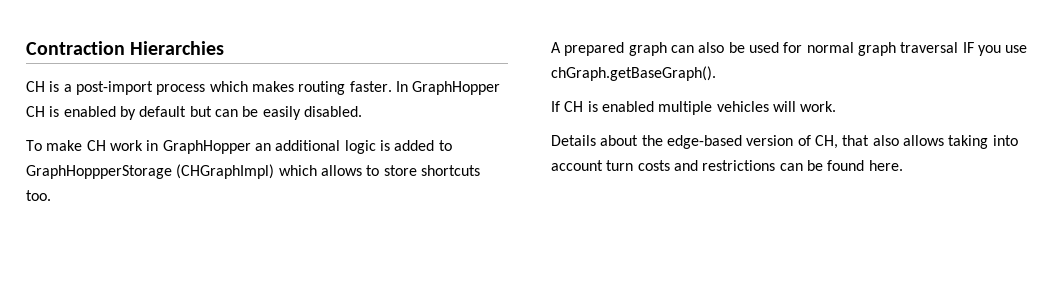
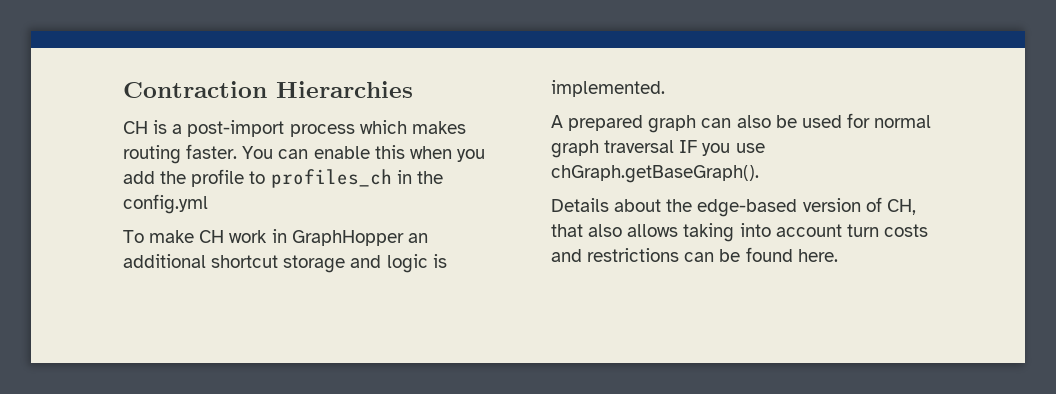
[395,81,501,95] [26,106,362,120] In GraphHopper CH is enabled by default but can be easily disabled. -> [242,145,485,162] [123,169,443,188] [123,194,208,214] You can enable this when you add the profile to profiles_ch in the config.yml
[344,140,452,154] [26,164,480,179] [26,190,51,201] logic is added to GraphHoppperStorage (CHGraphImpl) which allows to store shortcuts too. -> [211,254,447,273] [551,80,665,97] shortcut storage and logic is implemented.
[551,101,837,115] // If CH is enabled multiple vehicles will work. -> (759, 174) none

